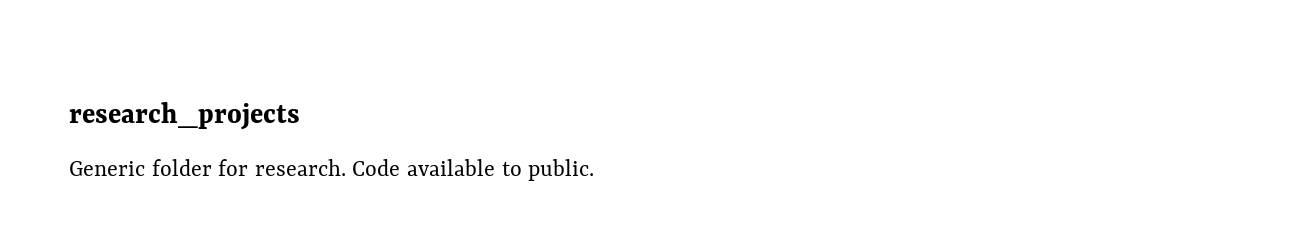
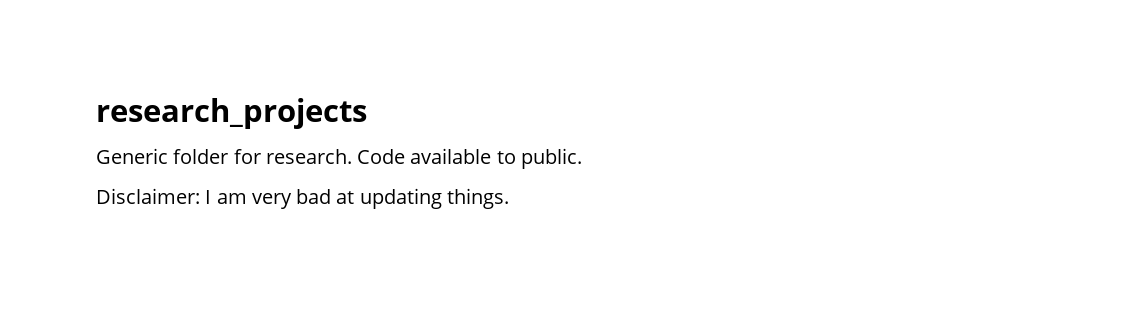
(595, 170) none -> [96,188,509,209] // Disclaimer: I am very bad at updating things.

